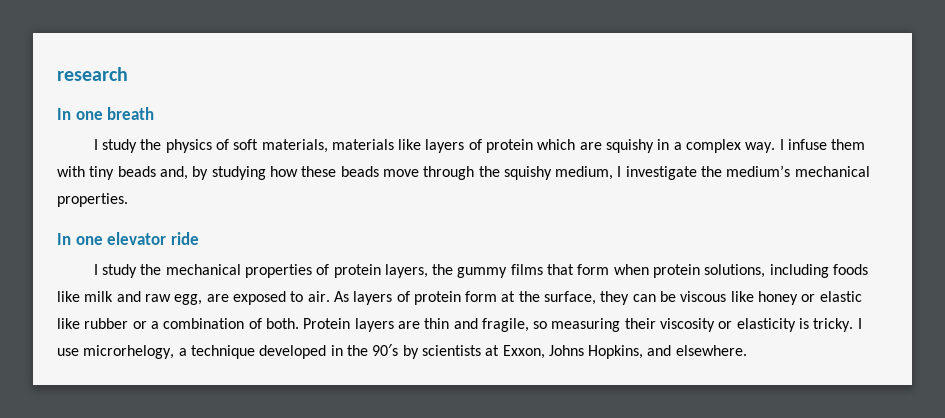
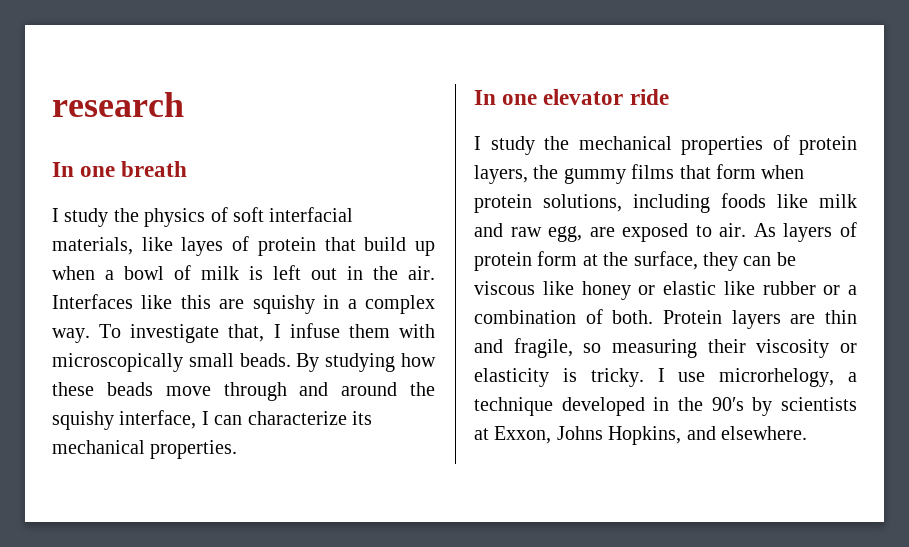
[261,139,576,153] materials, materials like layers of protein which -> [269,207,354,222] [52,236,436,256] [52,265,435,280] [52,294,211,309] interfacial materials, like layes of protein that build up when a bowl of milk is left out in the air. Interfaces like this
(776, 147) none -> [99,324,265,343] To investigate that,
[89,166,209,180] tiny beads and, by -> [52,353,320,372] microscopically small beads. By
[478,165,791,180] the squishy medium, I investigate the medium’s -> [299,382,435,396] [52,410,372,430] and around the squishy interface, I can characterize its

